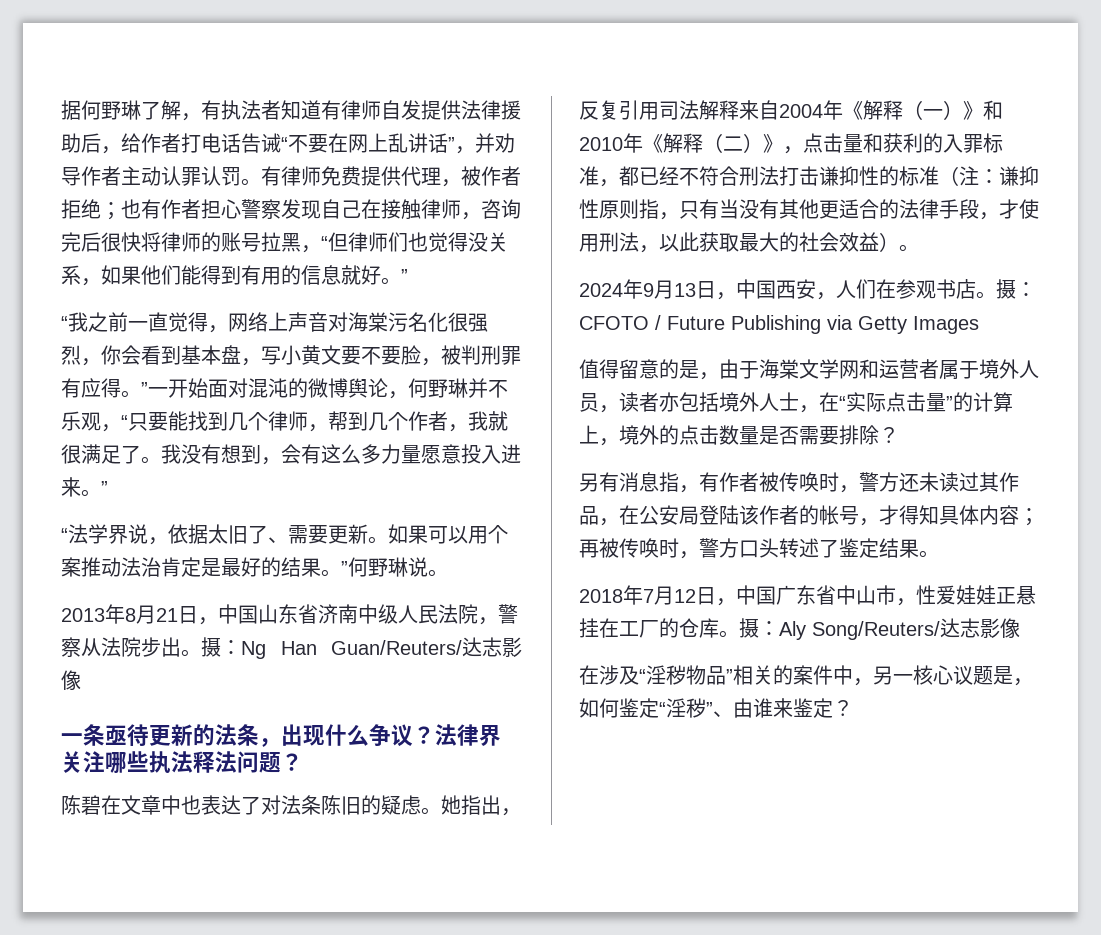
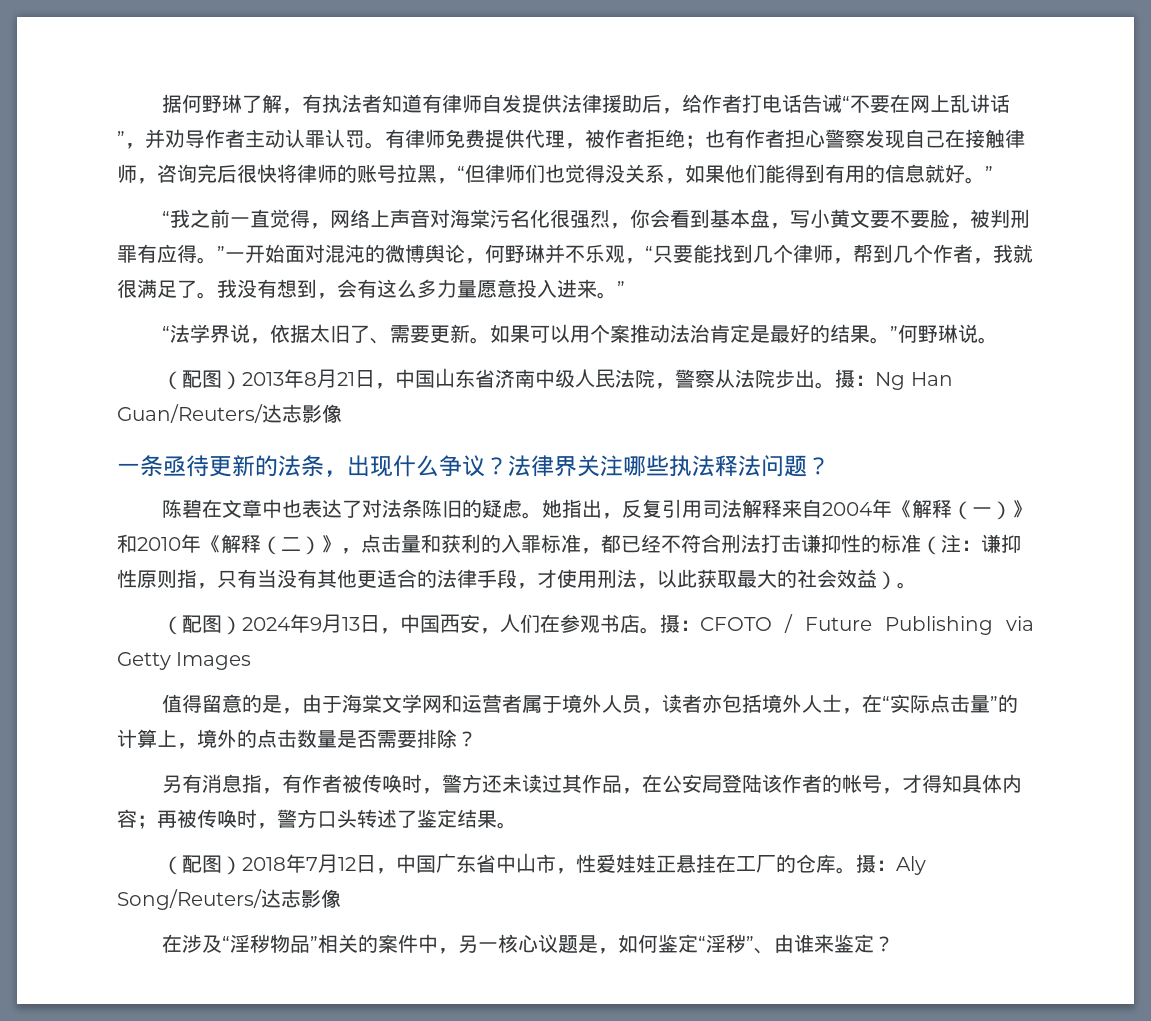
(448, 573) none -> [162,370,243,390] （配图）
(919, 248) none -> [162,615,243,635] （配图）
(939, 554) none -> [162,855,243,875] （配图）

